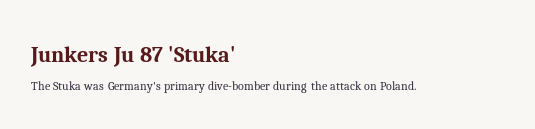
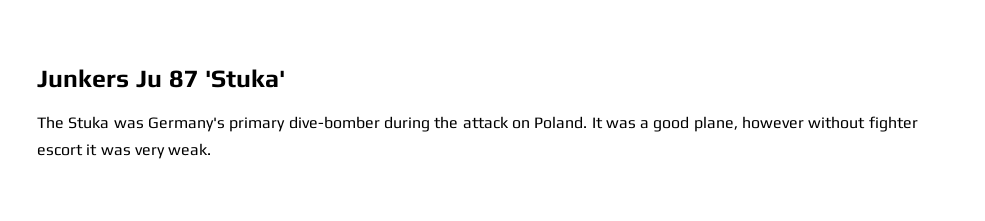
(417, 85) none -> [591,116,918,132] [37,143,212,159] It was a good plane, however without fighter escort it was very weak.

